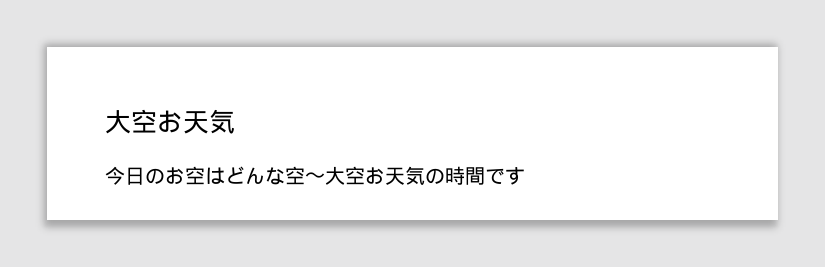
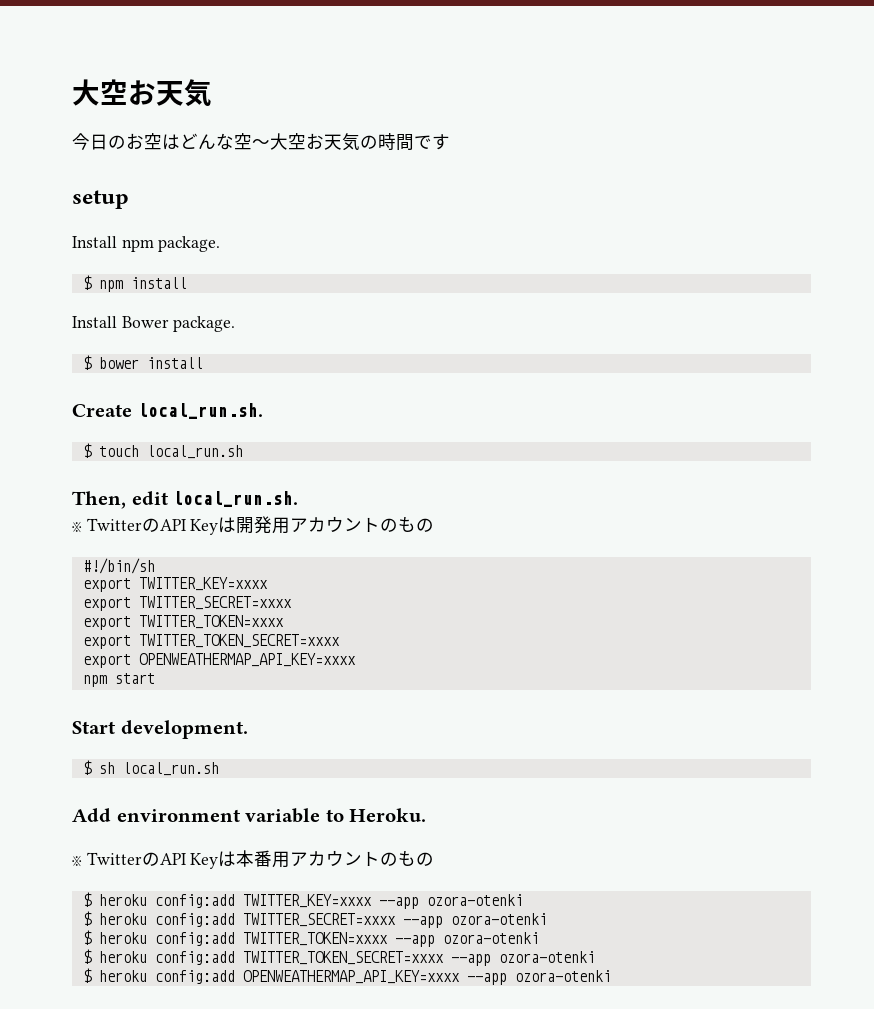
(525, 176) none -> [72,190,129,209] [72,236,221,252] [82,275,187,292] [72,316,236,332] [82,355,203,370] [72,403,263,419] [82,443,243,459] [72,491,299,509] [72,516,435,535] [82,558,155,574] [82,577,268,592] [82,596,292,611] [82,615,284,630] [82,634,340,649] [82,653,356,668] [82,673,155,687] [72,720,248,739] [82,760,219,776] [72,808,427,823] [72,850,435,869] [82,892,523,909] [82,911,547,928] [82,930,539,947] [82,949,595,966] [82,968,611,985] // setup // Install npm package. // $ npm install // Install Bower package. // $ bower install // Create local_run.sh. // $ touch local_run.sh // Then, edit local_run.sh. // ※ TwitterのAPI Keyは開発用アカウントのもの // #!/bin/sh // export TWITTER_KEY=xxxx // export TWITTER_SECRET=xxxx // export TWITTER_TOKEN=xxxx // export TWITTER_TOKEN_SECRET=xxxx // export OPENWEATHERMAP_API_KEY=xxxx // npm start // Start development. // $ sh local_run.sh // Add environment variable to Heroku. // ※ TwitterのAPI Keyは本番用アカウントのもの // $ heroku config:add TWITTER_KEY=xxxx --app ozora-otenki // $ heroku config:add TWITTER_SECRET=xxxx --app ozora-otenki // $ heroku config:add TWITTER_TOKEN=xxxx --app ozora-otenki // $ heroku config:add TWITTER_TOKEN_SECRET=xxxx --app ozora-otenki // $ heroku config:add OPENWEATHERMAP_API_KEY=xxxx --app ozora-otenki

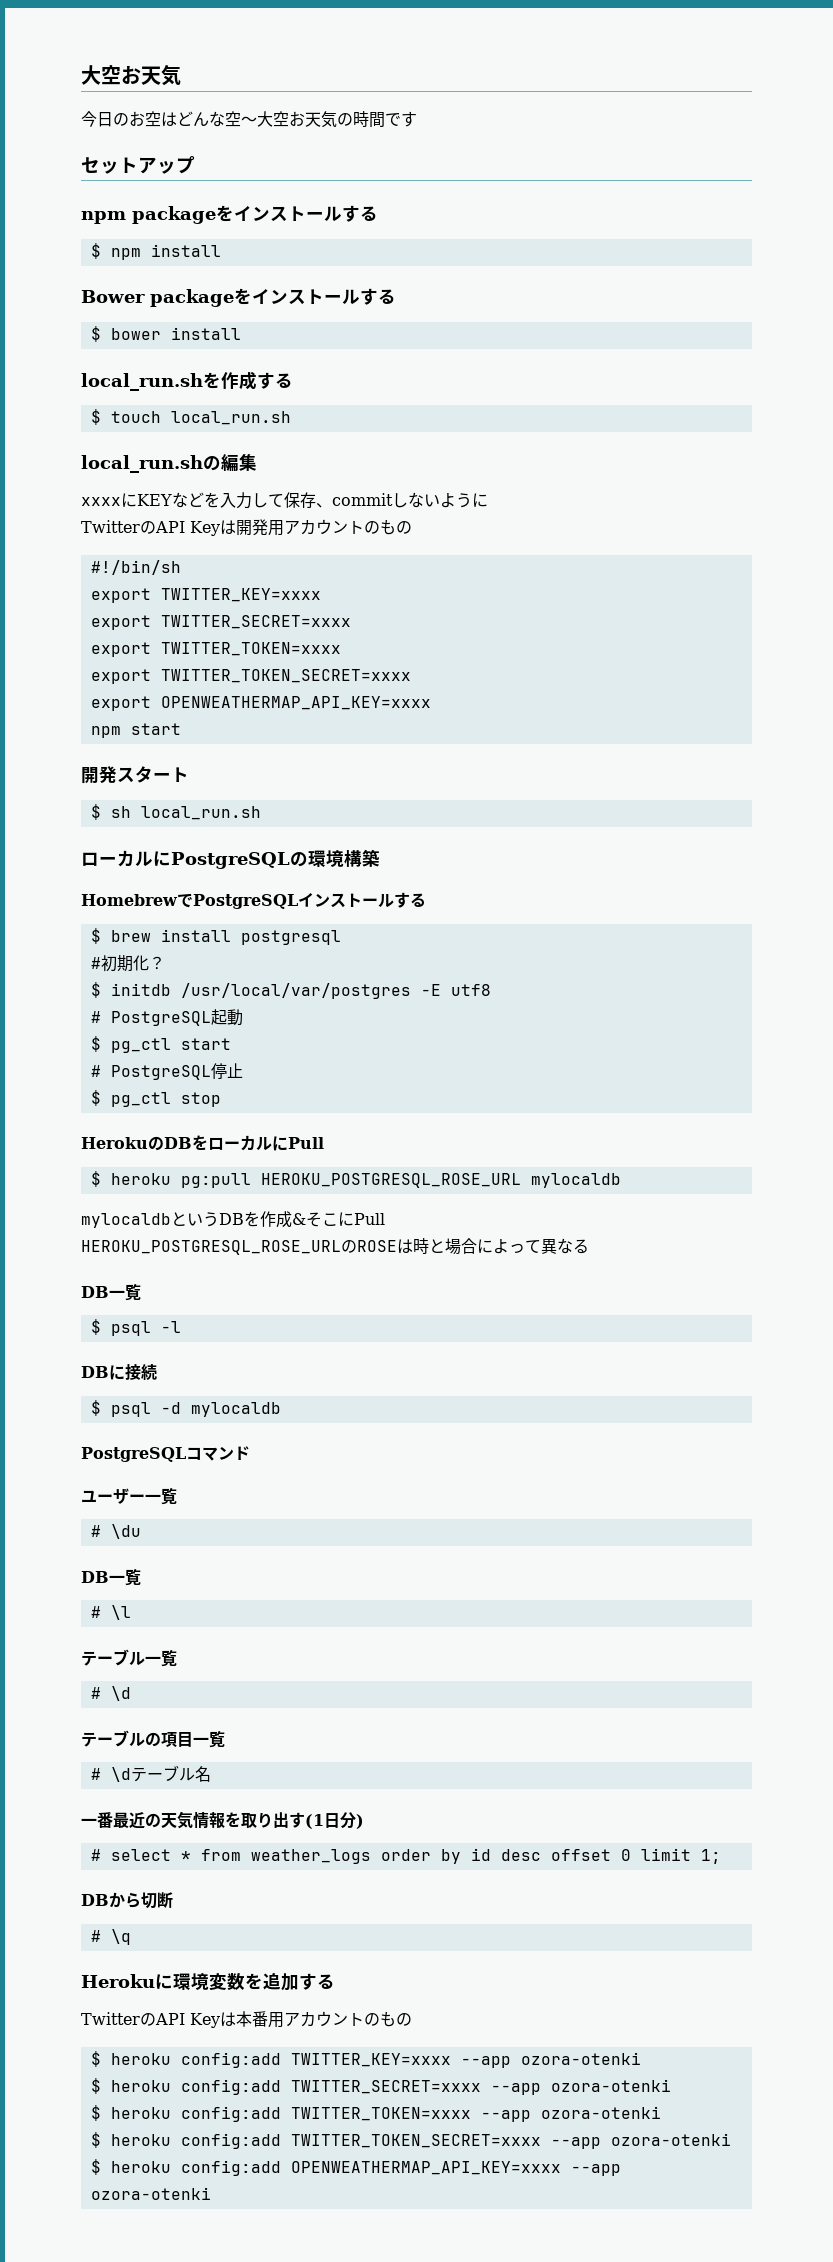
[72,190,129,209] [72,236,221,252] [82,275,187,292] [72,316,236,332] setup // Install npm package. // $ npm install // Install Bower package. -> [81,156,195,174] [81,205,378,224] [90,243,221,260] [81,288,396,307] セットアップ // npm packageをインストールする // $ npm install // Bower packageをインストールする
[72,403,263,419] Create local_run.sh. -> [81,371,293,391] local_run.shを作成する
[72,491,299,509] [72,521,82,533] Then, edit local_run.sh. // ※ -> [81,454,257,473] [81,492,488,509] local_run.shの編集 // xxxxにKEYなどを入力して保存、commitしないように //
[72,720,248,739] Start development. -> [81,766,189,784] 開発スタート
[72,808,427,823] [72,855,82,867] Add environment variable to Heroku. // ※ -> [81,849,380,869] [81,892,426,909] [90,928,341,945] [90,955,165,972] [90,982,491,999] [90,1009,243,1026] [90,1036,231,1053] [90,1063,243,1080] [90,1090,221,1107] [81,1135,324,1151] [90,1171,621,1188] [81,1211,385,1228] [81,1238,589,1255] [81,1283,141,1301] [90,1319,181,1336] [81,1364,157,1381] [90,1400,281,1417] [81,1446,250,1462] [81,1487,177,1505] [90,1524,141,1539] [81,1568,141,1586] [90,1605,131,1620] [81,1649,177,1667] [90,1686,131,1701] [81,1730,225,1748] [90,1765,211,1782] [81,1811,364,1829] [90,1848,721,1864] [81,1892,173,1909] [90,1929,131,1945] [81,1973,335,1991] ローカルにPostgreSQLの環境構築 // HomebrewでPostgreSQLインストールする // $ brew install postgresql // #初期化？ // $ initdb /usr/local/var/postgres -E utf8 // # PostgreSQL起動 // $ pg_ctl start // # PostgreSQL停止 // $ pg_ctl stop // HerokuのDBをローカルにPull // $ heroku pg:pull HEROKU_POSTGRESQL_ROSE_URL mylocaldb // mylocaldbというDBを作成&そこにPull // HEROKU_POSTGRESQL_ROSE_URLのROSEは時と場合によって異なる // DB一覧 // $ psql -l // DBに接続 // $ psql -d mylocaldb // PostgreSQLコマンド // ユーザー一覧 // # \du // DB一覧 // # \l // テーブル一覧 // # \d // テーブルの項目一覧 // # \dテーブル名 // 一番最近の天気情報を取り出す(1日分) // # select * from weather_logs order by id desc offset 0 limit 1; // DBから切断 // # \q // Herokuに環境変数を追加する //

